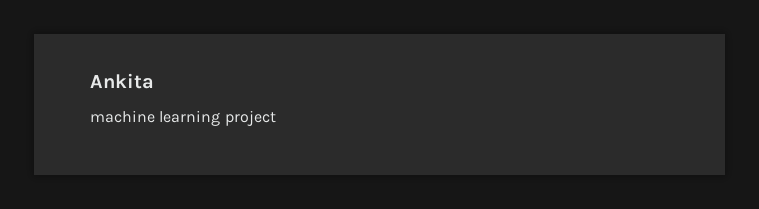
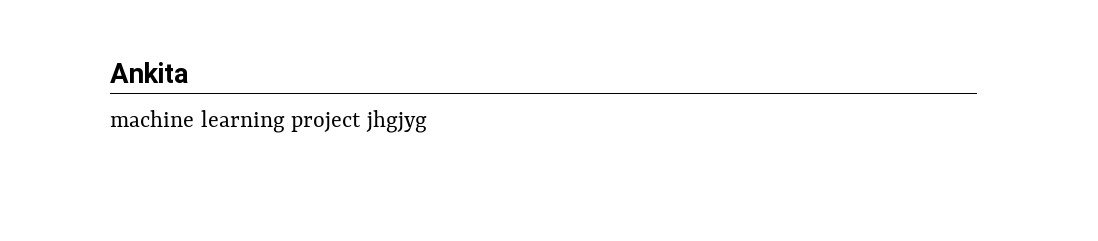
(276, 118) none -> [365,110,427,133] jhgjyg

